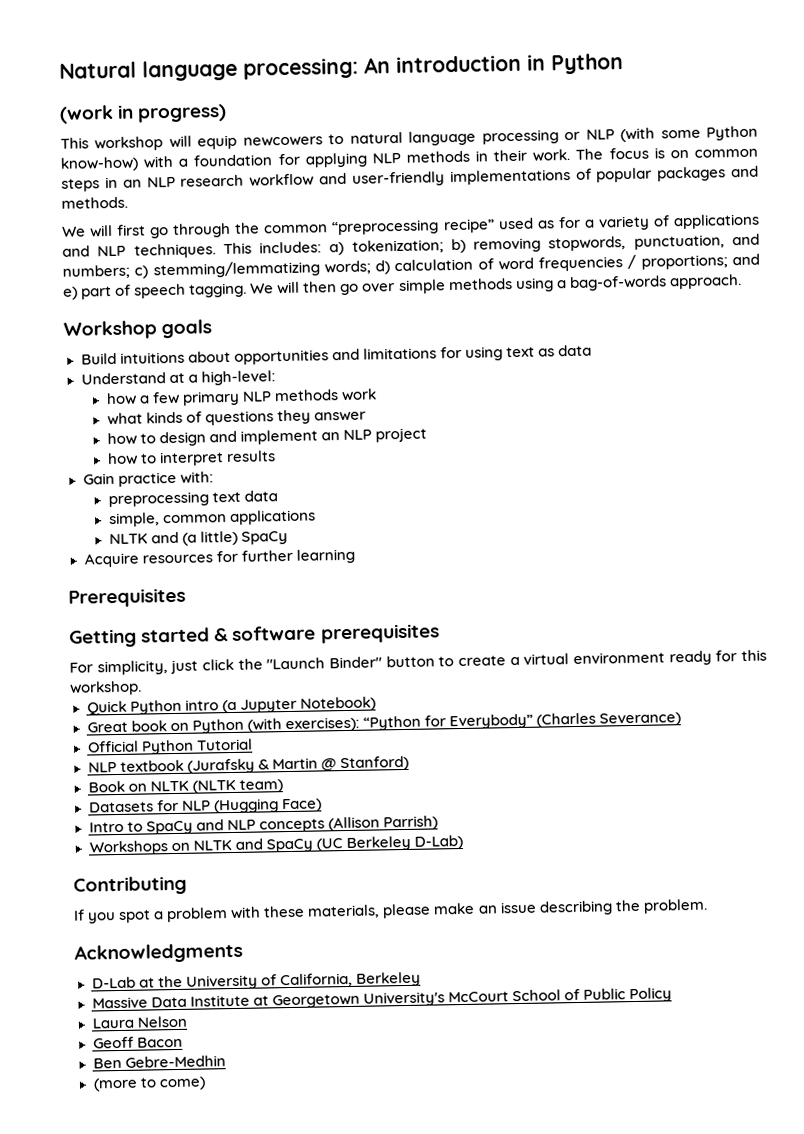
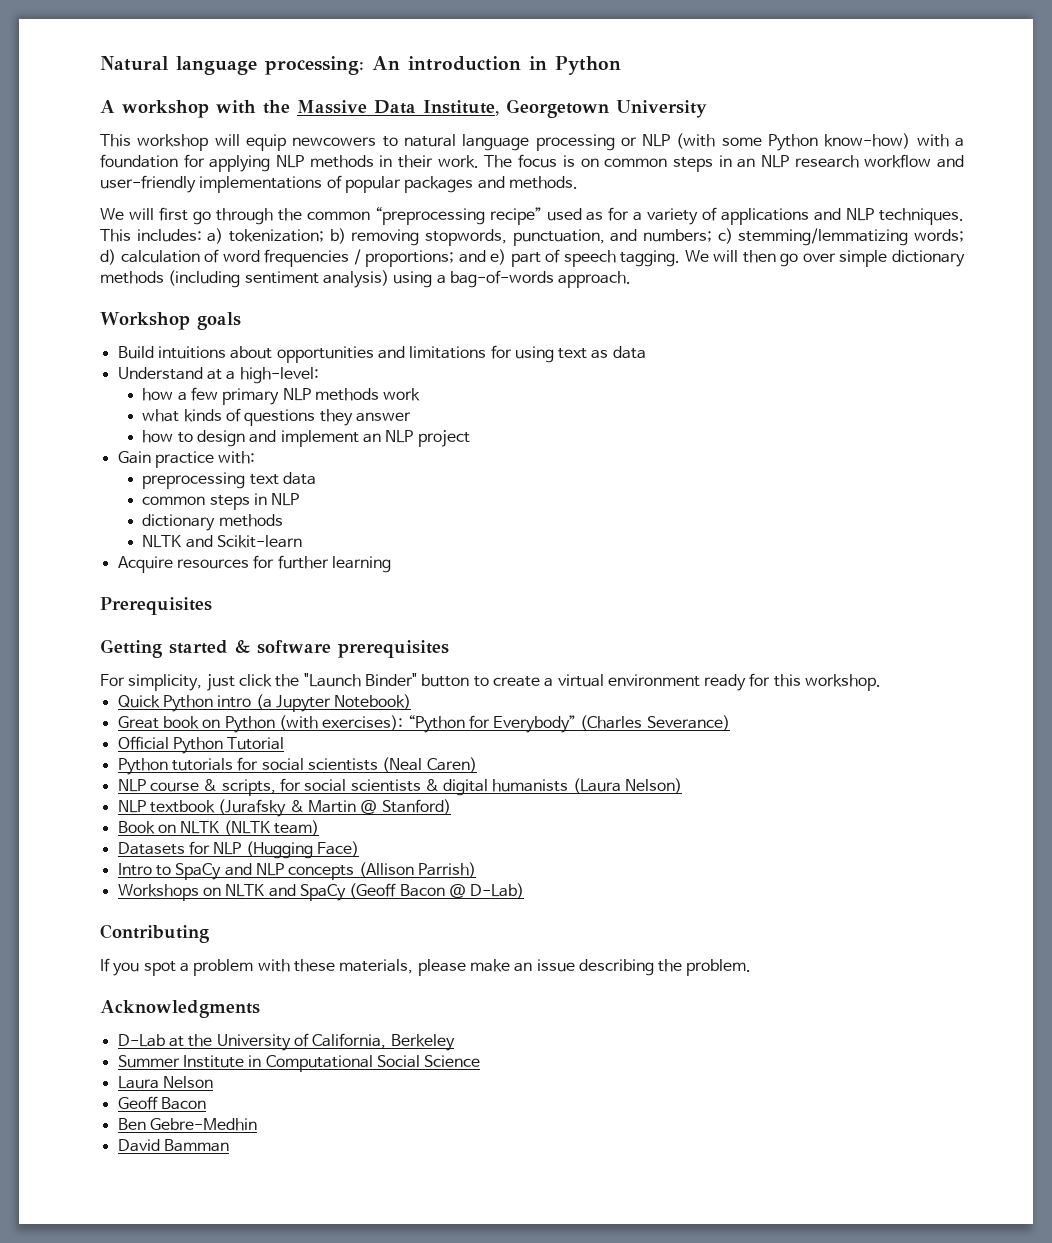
[59,103,228,124] (work in progress) -> [100,99,707,118] A workshop with the Massive Data Institute, Georgetown University
[447,278,513,291] methods -> [891,250,965,267] [100,270,389,288] dictionary methods (including sentiment analysis)
[106,450,276,467] // how to interpret results -> (470, 438) none
[108,509,316,528] [108,530,288,546] simple, common applications // NLTK and (a little) SpaCy -> [142,493,300,510] [142,514,283,531] [142,535,302,548] common steps in NLP // dictionary methods // NLTK and Scikit-learn
(253, 744) none -> [117,757,477,775] [117,778,683,796] // Python tutorials for social scientists (Neal Caren) // NLP course & scripts, for social scientists & digital humanists (Laura Nelson)
[315,835,411,852] (UC Berkeley -> [349,883,466,899] (Geoff Bacon @
[91,987,672,1009] Massive Data Institute at Georgetown University's McCourt School of Public Policy -> [117,1055,481,1072] Summer Institute in Computational Social Science
[92,1076,206,1092] (more to come) -> [117,1139,229,1152] David Bamman

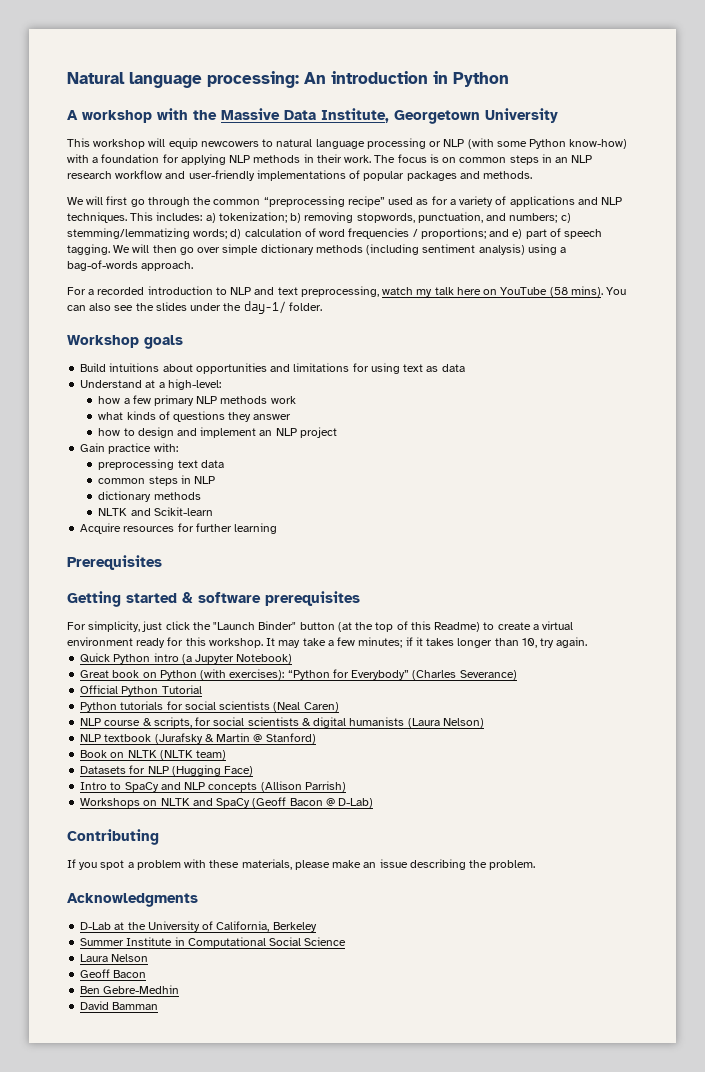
(632, 279) none -> [67,286,627,297] [67,301,322,314] // For a recorded introduction to NLP and text preprocessing, watch my talk here on YouTube (58 mins). You can also see the slides under the day-1/ folder.
(470, 680) none -> [337,621,481,632] (at the top of this Readme)
(882, 682) none -> [266,637,588,648] It may take a few minutes; if it takes longer than 10, try again.

